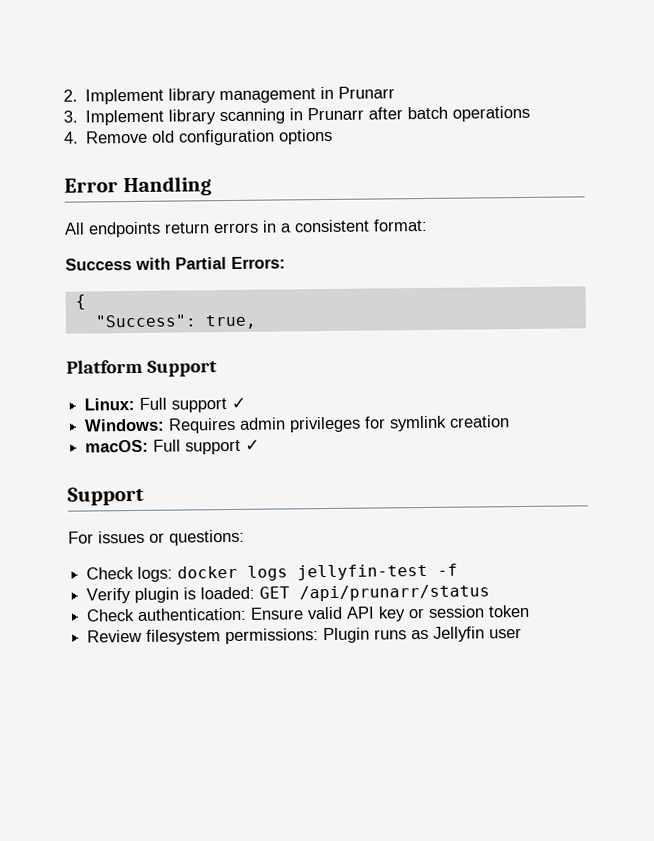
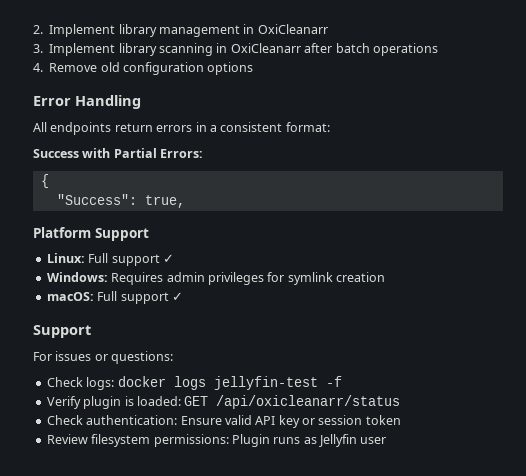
[338,86,396,99] Prunarr -> [257,24,328,34] OxiCleanarr
[307,107,365,121] Prunarr -> [230,43,301,53] OxiCleanarr
[299,584,491,602] /api/prunarr/status -> [216,395,401,409] /api/oxicleanarr/status

